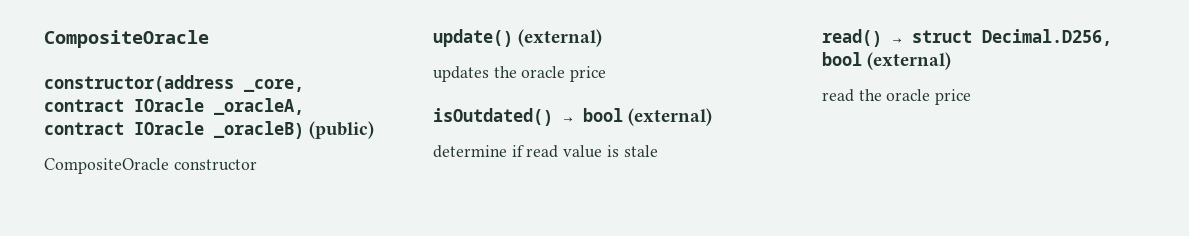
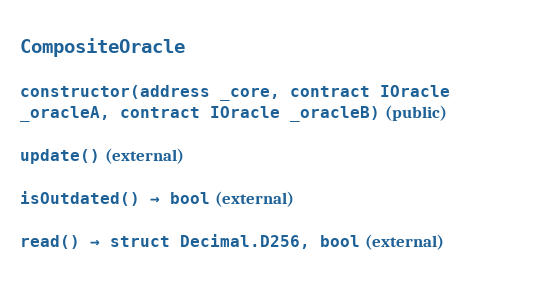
[44,158,257,174] // CompositeOracle constructor -> (447, 113) none
[433,66,607,82] // updates the oracle price -> (184, 156) none
[433,145,658,158] // determine if read value is stale -> (294, 199) none
[822,89,972,105] // read the oracle price -> (444, 242) none

